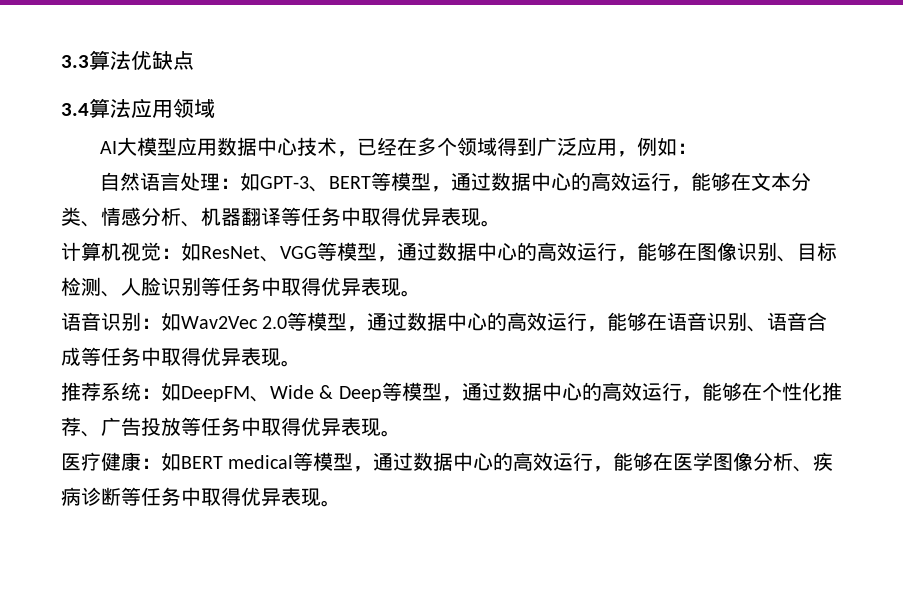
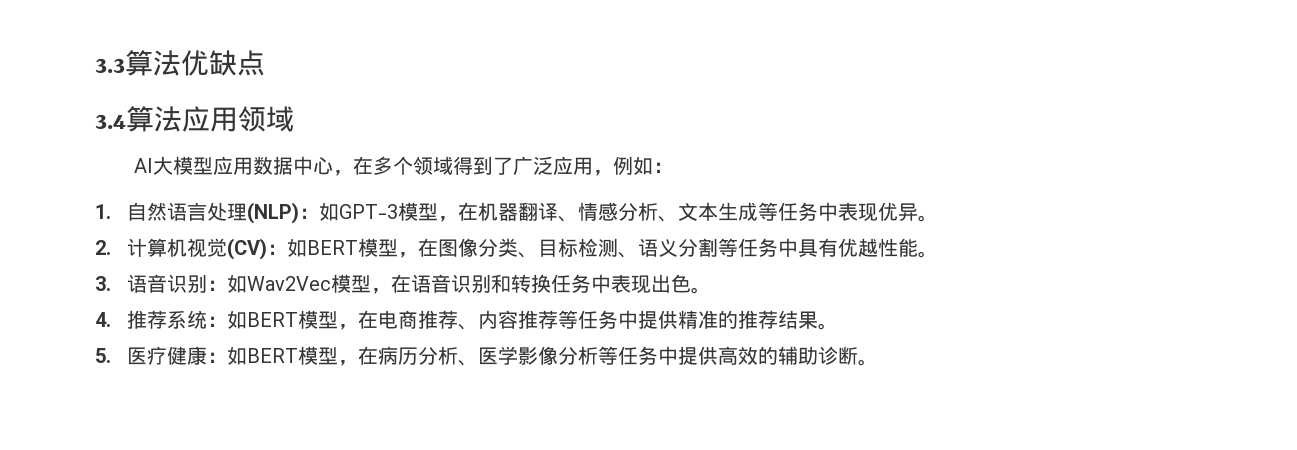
[296,137,397,157] 技术，已经 -> [333,170,354,176] ，
(537, 146) none -> [493,157,514,175] 了
(697, 148) none -> [95,204,111,219] 1.
(220, 182) none -> [246,202,299,224] (NLP)
[308,172,811,192] [61,207,501,227] 、BERT等模型，通过数据中心的高效运行，能够在文本分类、情感分析、机器翻译等任务中取得优异表现。 // -> [397,202,938,222] [95,240,111,255] 模型，在机器翻译、情感分析、文本生成等任务中表现优异。 // 2.
[161,242,837,262] [61,277,421,297] ：如ResNet、VGG等模型，通过数据中心的高效运行，能够在图像识别、目标检测、人脸识别等任务中取得优异表现。 // -> [226,238,938,260] [95,276,111,291] (CV)：如BERT模型，在图像分类、目标检测、语义分割等任务中具有优越性能。 // 3.
[262,312,828,332] [61,347,301,367] 2.0等模型，通过数据中心的高效运行，能够在语音识别、语音合成等任务中取得优异表现。 // -> [330,274,711,294] [95,312,111,327] 模型，在语音识别和转换任务中表现出色。 // 4.
[181,382,842,402] [61,417,401,437] DeepFM、Wide & Deep等模型，通过数据中心的高效运行，能够在个性化推荐、广告投放等任务中取得优异表现。 // -> [246,310,838,330] [95,348,111,363] BERT模型，在电商推荐、内容推荐等任务中提供精准的推荐结果。 // 5.
[228,452,834,472] [61,487,321,507] medical等模型，通过数据中心的高效运行，能够在医学图像分析、疾病诊断等任务中取得优异表现 -> [297,346,858,366] 模型，在病历分析、医学影像分析等任务中提供高效的辅助诊断

